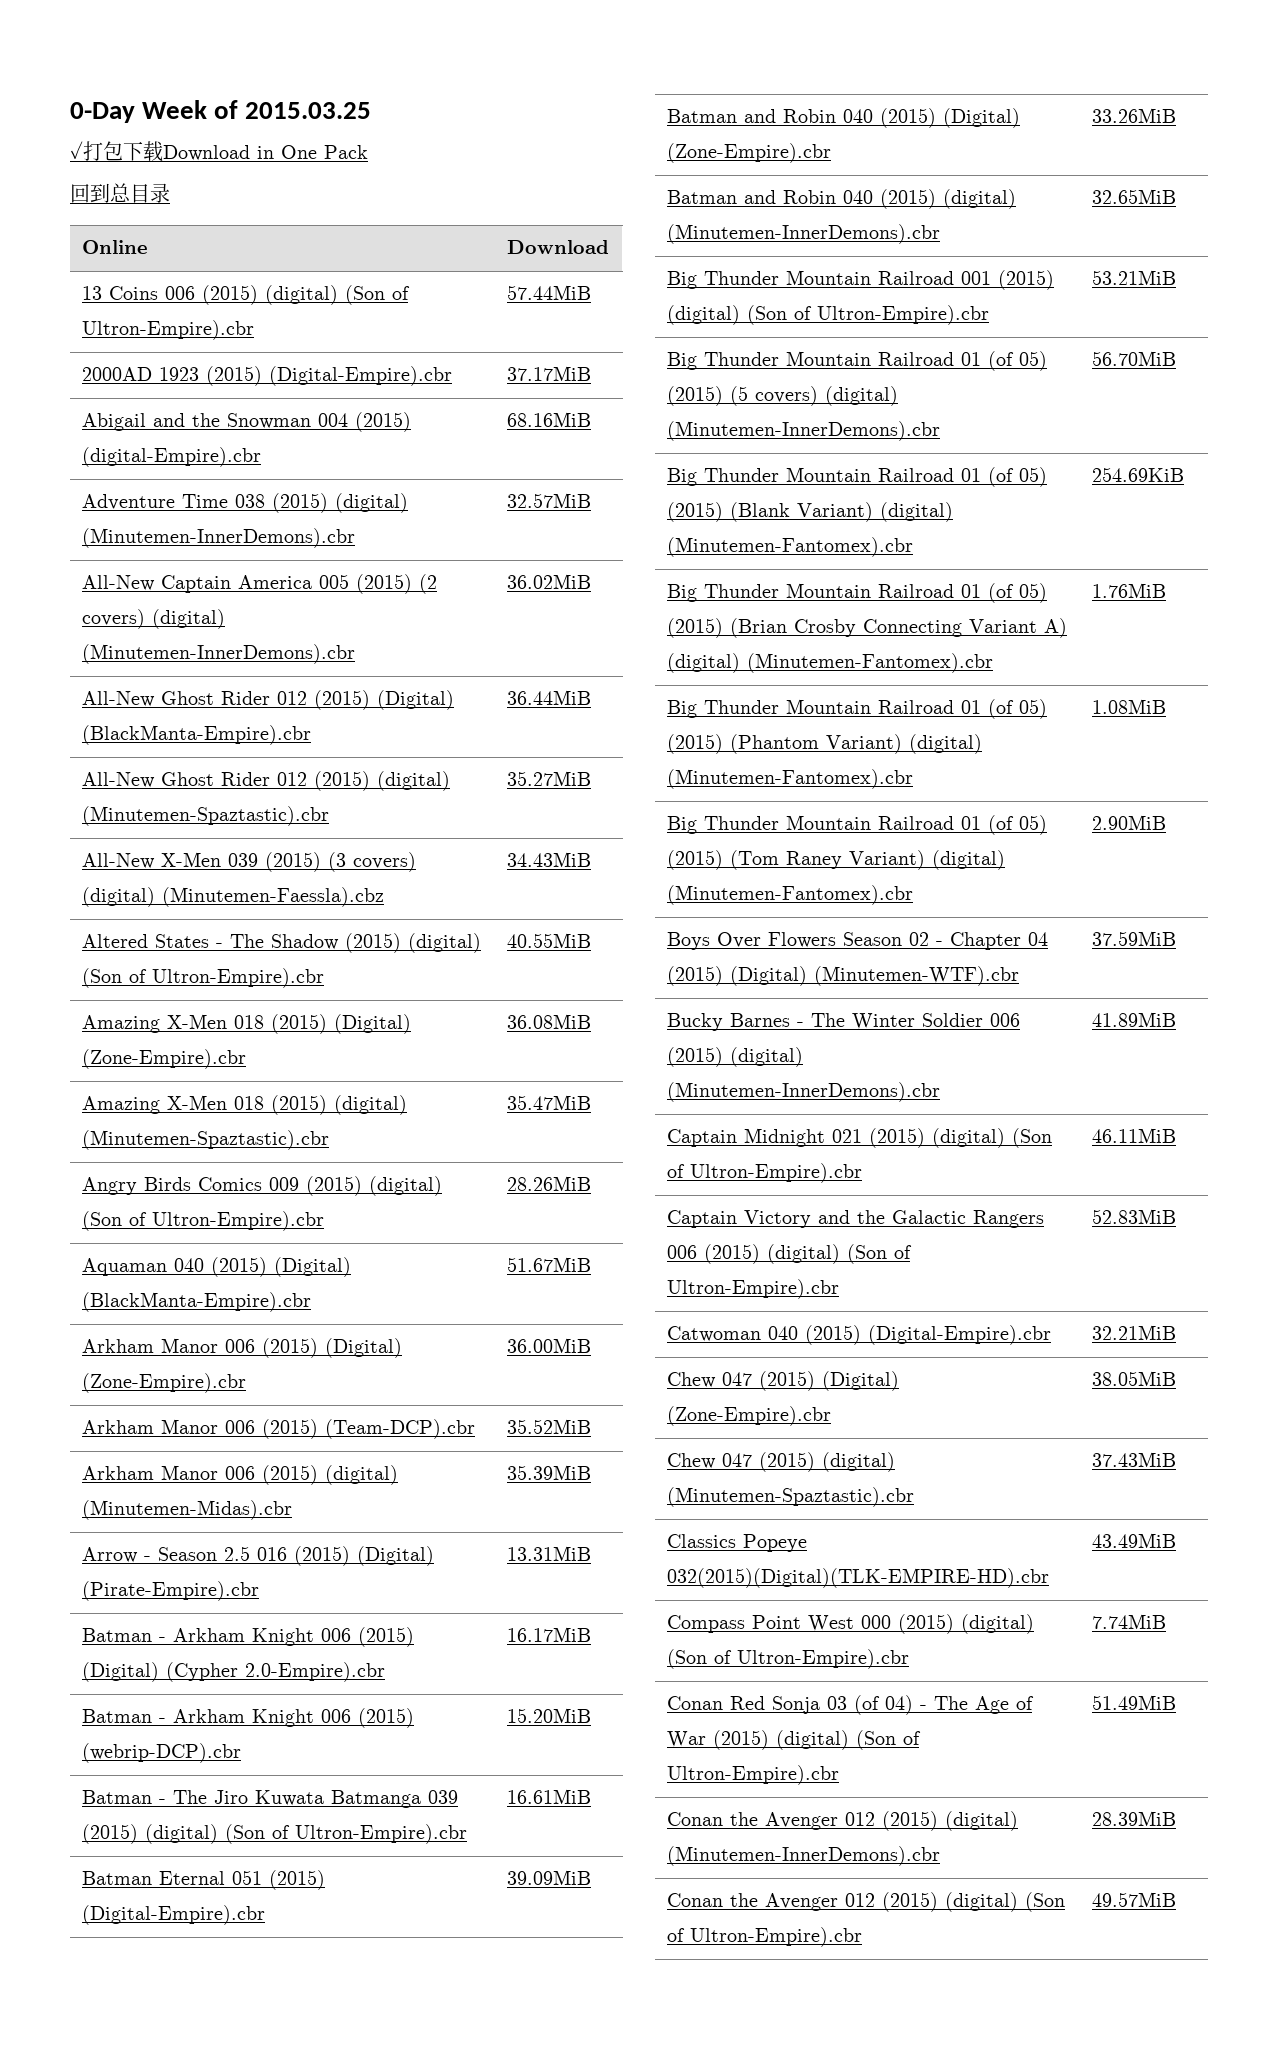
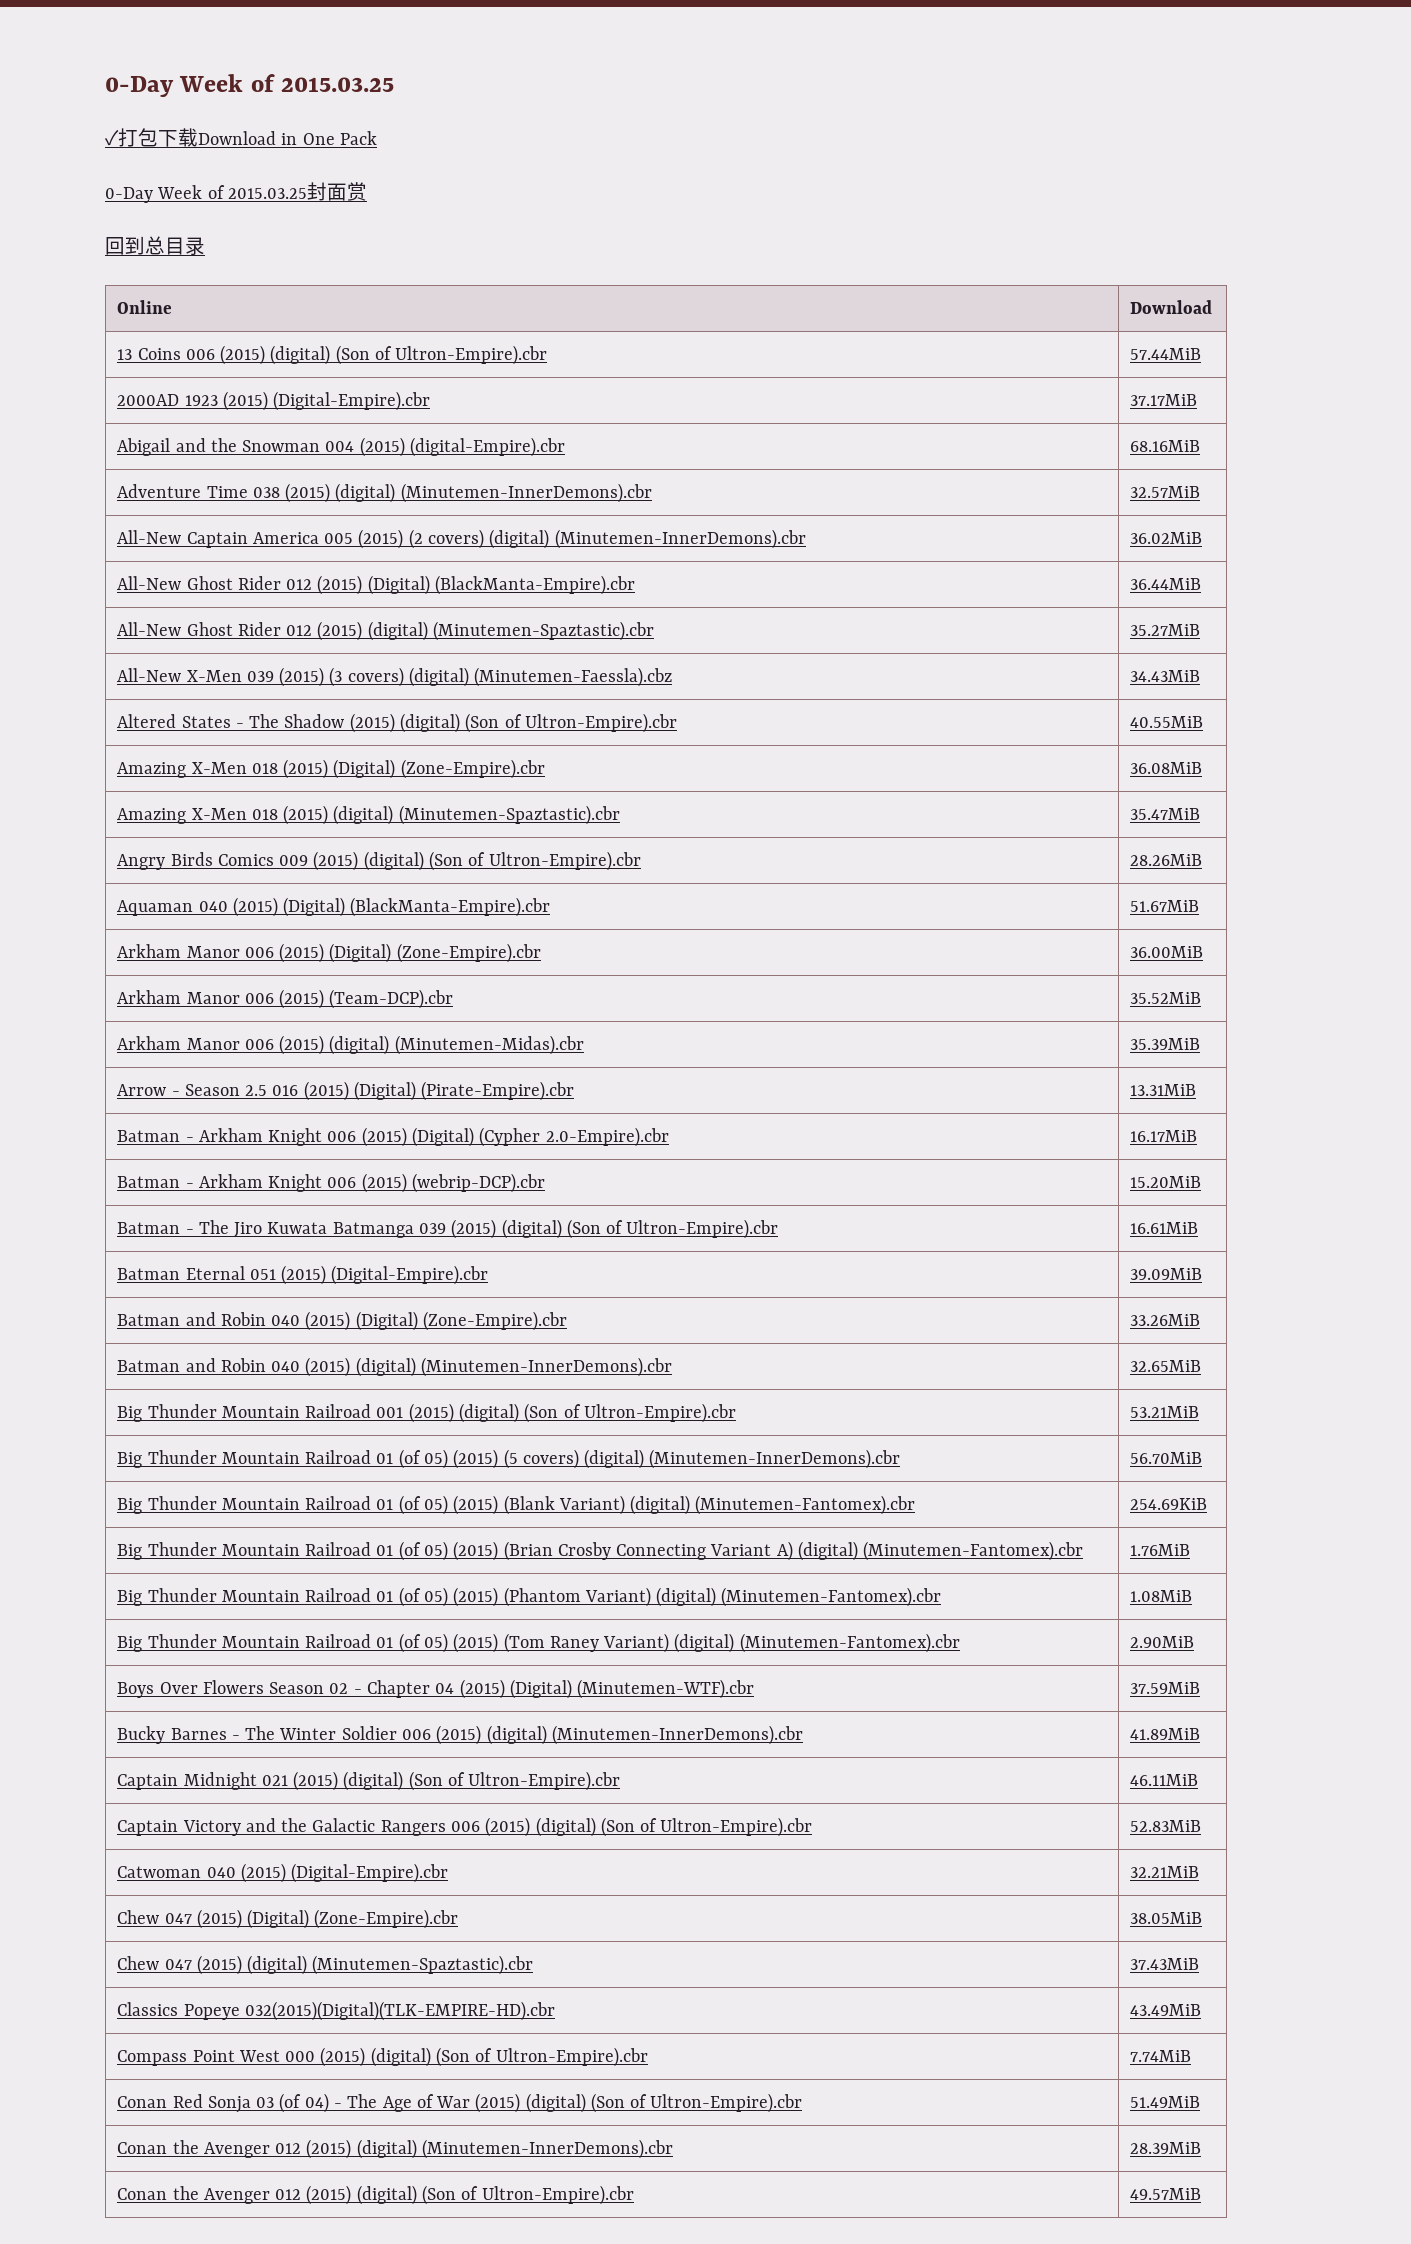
(368, 152) none -> [105,182,367,203] // 0-Day Week of 2015.03.25封面赏

